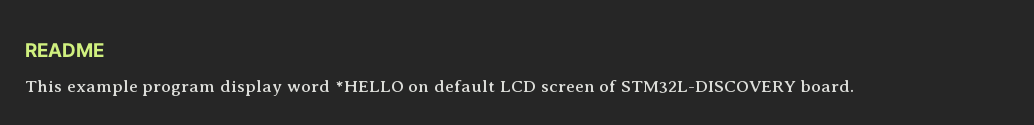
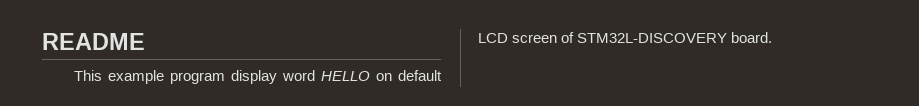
[334,81,404,92] *HELLO -> [321,71,371,81] HELLO

